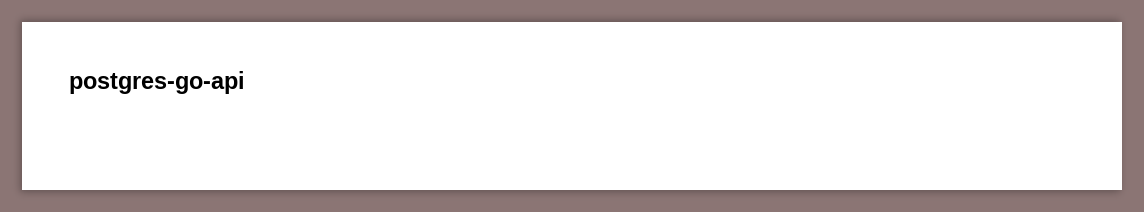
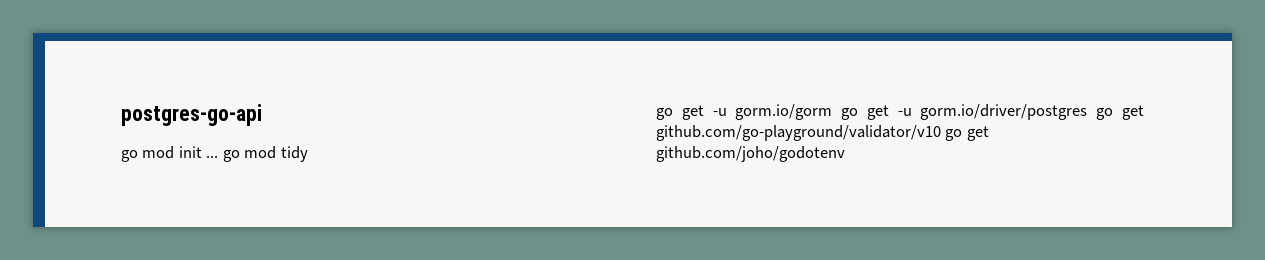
(245, 82) none -> [121,146,308,162] [656,104,1144,120] [656,125,989,141] [656,146,845,162] // go mod init ... go mod tidy // go get -u gorm.io/gorm go get -u gorm.io/driver/postgres go get github.com/go-playground/validator/v10 go get github.com/joho/godotenv

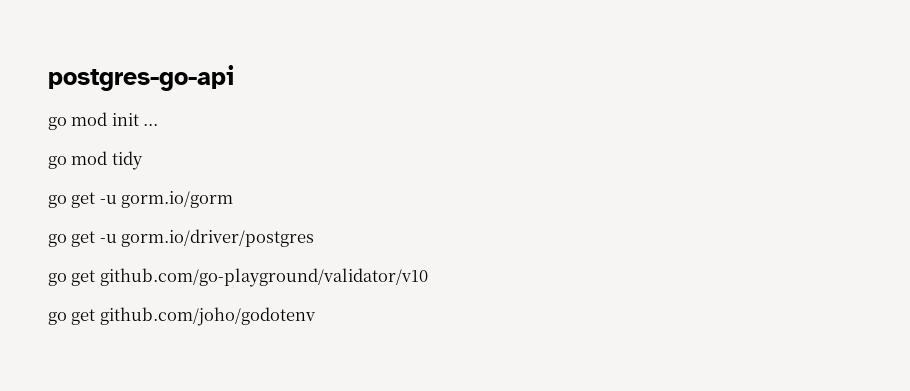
(219, 156) none -> (159, 124) //
(833, 112) none -> (234, 199) //
(1088, 112) none -> (315, 238) //
(941, 133) none -> (428, 277) //

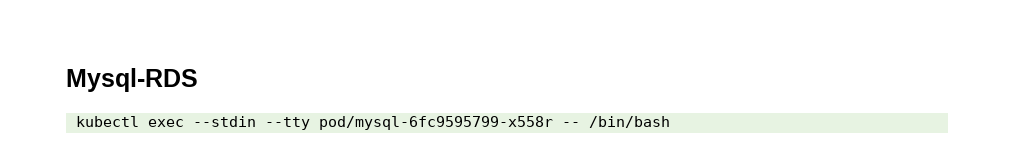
[48,65,234,91] [48,112,159,130] [48,151,143,170] [48,191,234,208] [48,229,315,247] [48,268,428,287] [48,307,315,326] postgres-go-api // go mod init ... // go mod tidy // go get -u gorm.io/gorm // go get -u gorm.io/driver/postgres // go get github.com/go-playground/validator/v10 // go get github.com/joho/godotenv -> [66,68,198,92] [75,116,670,130] Mysql-RDS // kubectl exec --stdin --tty pod/mysql-6fc9595799-x558r -- /bin/bash

